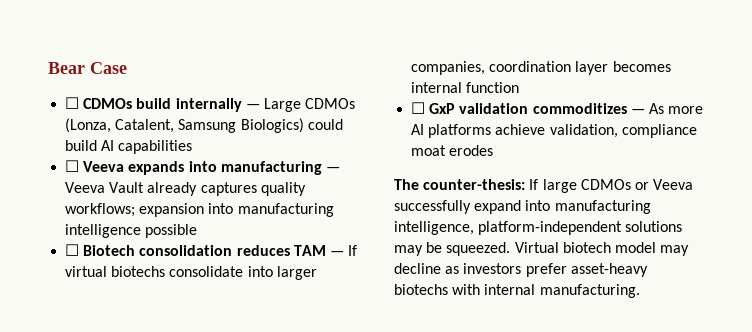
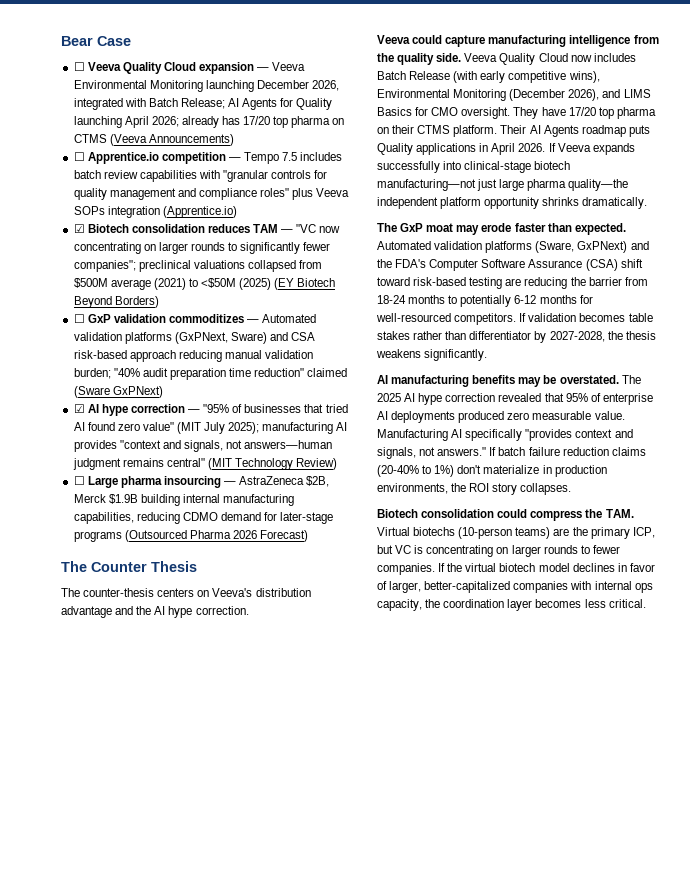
[83,98,356,112] [65,118,343,133] [65,140,193,154] [65,160,340,175] [65,182,306,196] [65,203,334,217] [65,224,198,238] [65,244,80,256] CDMOs build internally — Large CDMOs (Lonza, Catalent, Samsung Biologics) could build AI capabilities // ☐ Veeva expands into manufacturing — Veeva Vault already captures quality workflows; expansion into manufacturing intelligence possible // ☐ -> [87,62,306,74] [73,80,340,92] [73,98,333,110] [73,116,345,128] [73,134,234,146] [73,152,343,164] [73,170,328,182] [73,188,350,200] [73,206,237,218] [73,224,85,233] Veeva Quality Cloud expansion — Veeva Environmental Monitoring launching December 2026, integrated with Batch Release; AI Agents for Quality launching April 2026; already has 17/20 top pharma on CTMS (Veeva Announcements) // ☐ Apprentice.io competition — Tempo 7.5 includes batch review capabilities with "granular controls for quality management and compliance roles" plus Veeva SOPs integration (Apprentice.io) // ☑
[348,245,358,256] [65,266,317,280] [411,61,671,75] [411,82,520,93] If virtual biotechs consolidate into larger companies, coordination layer becomes internal function -> [296,224,341,233] [73,242,331,254] [73,260,323,272] [73,278,336,290] [73,296,159,308] "VC now concentrating on larger rounds to significantly fewer companies"; preclinical valuations collapsed from $500M average (2021) to <$50M (2025) (EY Biotech Beyond Borders)
[648,103,704,114] [411,124,697,138] [411,145,494,156] [394,179,694,193] [394,200,651,214] [394,221,683,235] [394,242,690,256] [394,263,648,277] [394,284,640,298] As more AI platforms achieve validation, compliance moat erodes // The counter-thesis: If large CDMOs or Veeva successfully expand into manufacturing intelligence, platform-independent solutions may be squeezed. Virtual biotech model may decline as investors prefer asset-heavy biotechs with internal manufacturing. -> [262,314,317,323] [73,332,316,344] [73,350,314,362] [73,368,348,380] [73,386,163,398] [73,404,348,416] [73,422,348,434] [73,440,333,452] [72,458,338,470] [73,476,330,488] [73,494,295,506] [73,512,334,524] [73,530,309,542] [61,561,197,572] [61,588,311,597] [61,606,249,618] [377,35,659,47] [377,53,636,65] [377,71,600,83] [377,89,651,101] [377,107,656,119] [377,125,650,137] [377,143,635,155] [377,161,571,173] [377,179,629,191] [377,197,648,209] [377,223,626,235] [377,241,649,253] [377,259,643,271] [377,277,648,289] [377,295,593,307] [376,313,653,325] [377,331,656,343] [376,349,488,361] [377,375,641,387] [377,393,653,405] [377,411,625,423] [377,429,633,441] [377,447,646,459] [377,465,607,477] [377,483,572,495] [377,509,634,521] [377,527,655,539] [377,545,620,557] [377,563,655,575] [377,581,653,593] [377,599,646,611] Automated validation platforms (GxPNext, Sware) and CSA risk-based approach reducing manual validation burden; "40% audit preparation time reduction" claimed (Sware GxPNext) // ☑ AI hype correction — "95% of businesses that tried AI found zero value" (MIT July 2025); manufacturing AI provides "context and signals, not answers—human judgment remains central" (MIT Technology Review) // ☐ Large pharma insourcing — AstraZeneca $2B, Merck $1.9B building internal manufacturing capabilities, reducing CDMO demand for later-stage programs (Outsourced Pharma 2026 Forecast) // The Counter Thesis // The counter-thesis centers on Veeva's distribution advantage and the AI hype correction. // Veeva could capture manufacturing intelligence from the quality side. Veeva Quality Cloud now includes Batch Release (with early competitive wins), Environmental Monitoring (December 2026), and LIMS Basics for CMO oversight. They have 17/20 top pharma on their CTMS platform. Their AI Agents roadmap puts Quality applications in April 2026. If Veeva expands successfully into clinical-stage biotech manufacturing—not just large pharma quality—the independent platform opportunity shrinks dramatically. // The GxP moat may erode faster than expected. Automated validation platforms (Sware, GxPNext) and the FDA's Computer Software Assurance (CSA) shift toward risk-based testing are reducing the barrier from 18-24 months to potentially 6-12 months for well-resourced competitors. If validation becomes table stakes rather than differentiator by 2027-2028, the thesis weakens significantly. // AI manufacturing benefits may be overstated. The 2025 AI hype correction revealed that 95% of enterprise AI deployments produced zero measurable value. Manufacturing AI specifically "provides context and signals, not answers." If batch failure reduction claims (20-40% to 1%) don't materialize in production environments, the ROI story collapses. // Biotech consolidation could compress the TAM. Virtual biotechs (10-person teams) are the primary ICP, but VC is concentrating on larger rounds to fewer companies. If the virtual biotech model declines in favor of larger, better-capitalized companies with internal ops capacity, the coordination layer becomes less critical.

